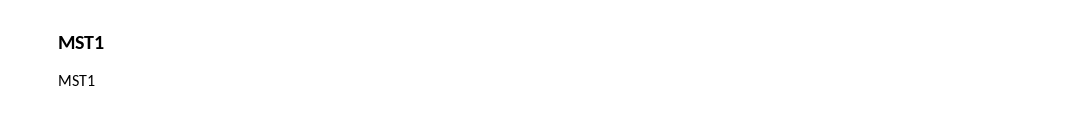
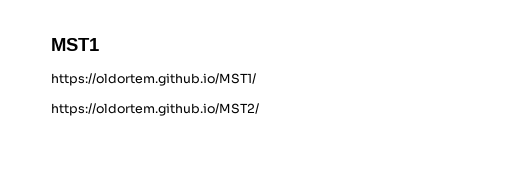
[58,75,95,86] MST1 -> [51,73,256,86] [51,103,259,116] https://oldortem.github.io/MST1/ // https://oldortem.github.io/MST2/

